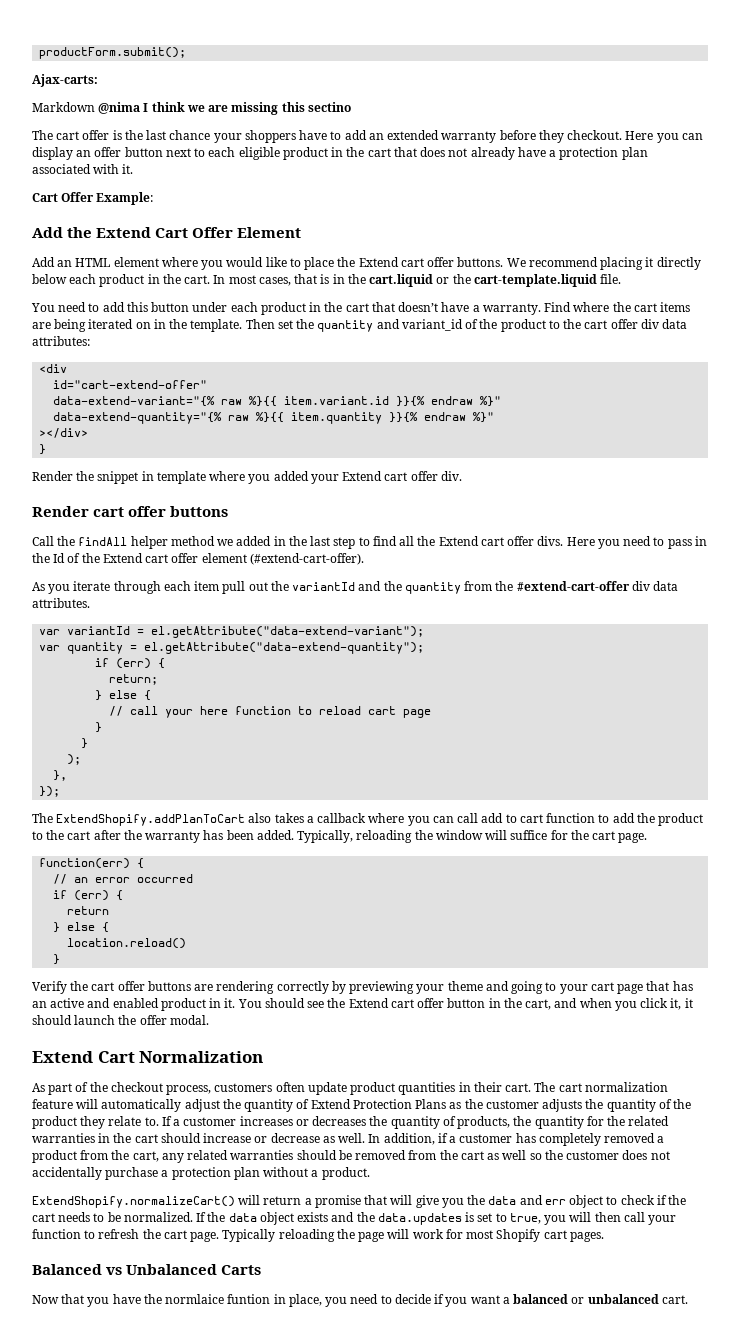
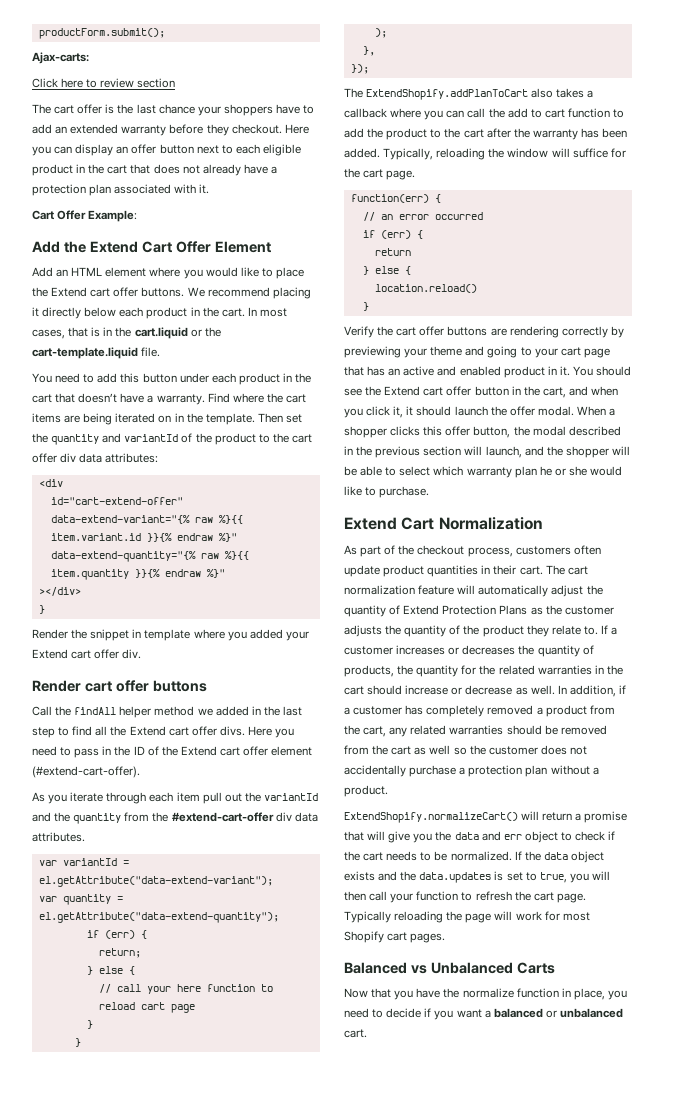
[32,102,351,115] Markdown @nima I think we are missing this sectino -> [32,78,176,88] Click here to review section
[401,319,463,331] variant_id -> [124,434,179,442] variantId
[53,553,66,563] Id -> [133,746,145,755] ID
(479, 818) none -> [488,108,505,118] the
(209, 1020) none -> [576,406,616,416] [344,426,621,438] [344,446,630,458] [344,466,623,478] [344,486,430,498] When a shopper clicks this offer button, the modal described in the previous section will launch, and the shopper will be able to select which warranty plan he or she would like to purchase.
[165,1294,271,1304] normlaice funtion -> [462,988,559,998] normalize function

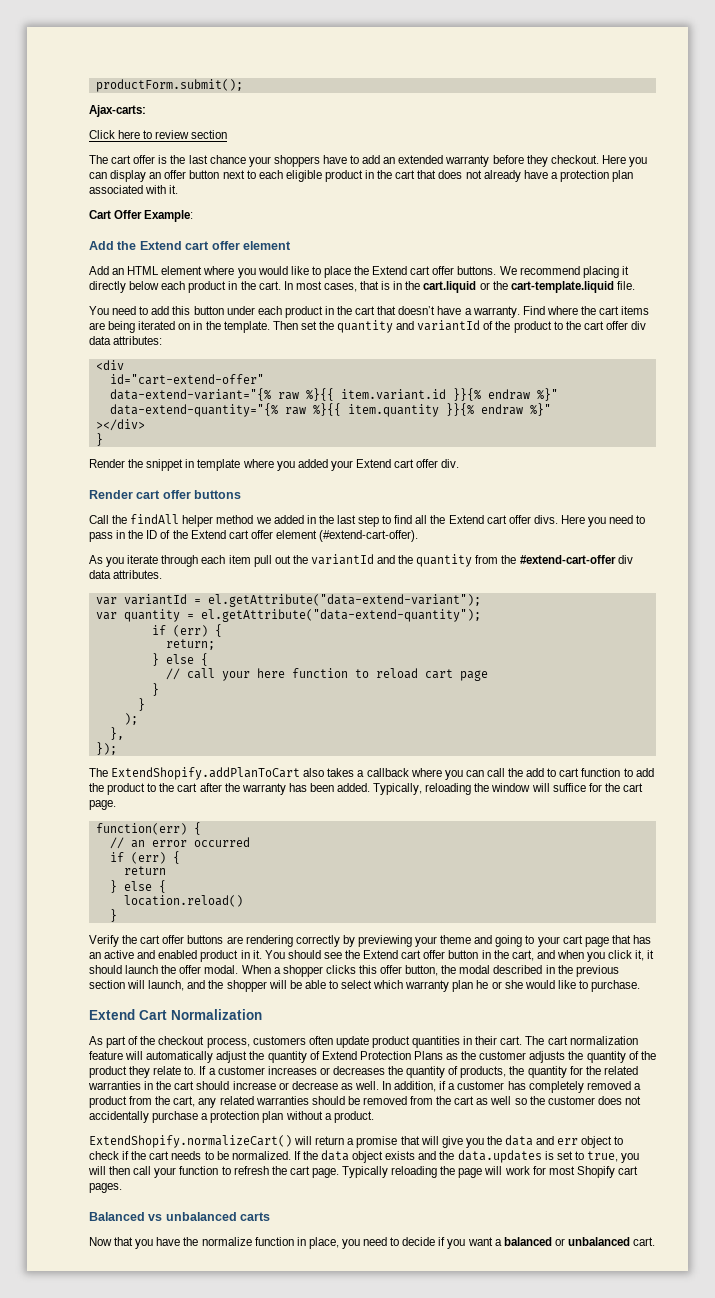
[141,241,271,253] Cart Offer Element -> [185,241,291,250] cart offer element
[430,962,555,974] Unbalanced Carts -> [165,1212,271,1221] unbalanced carts

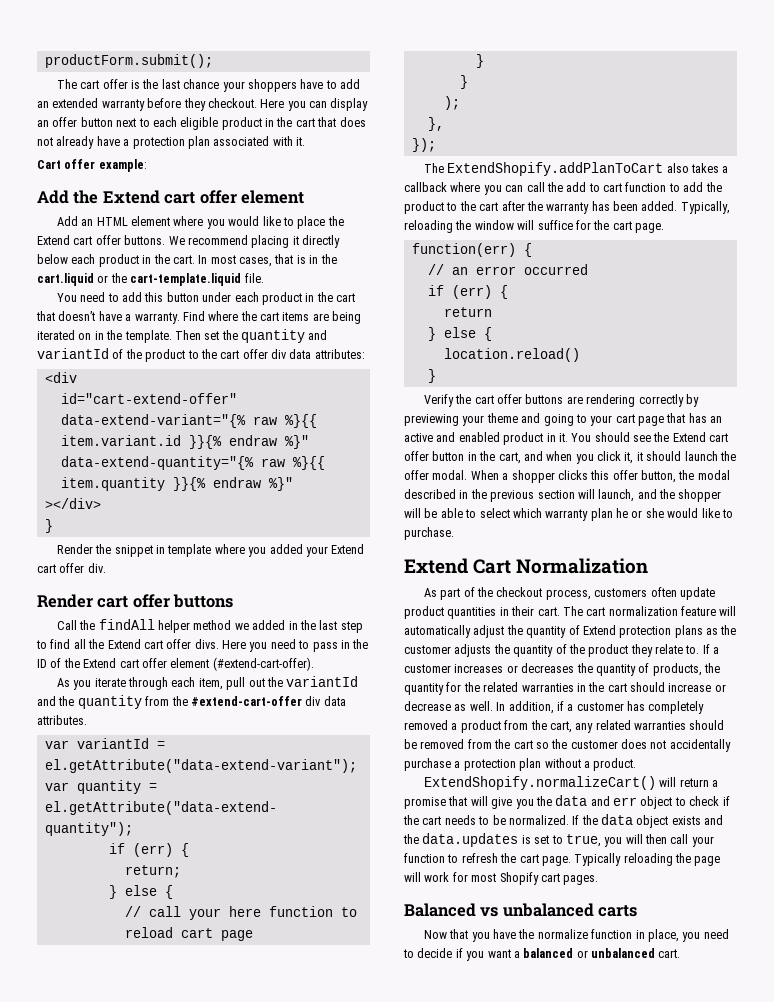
[89,105,146,117] [89,130,228,139] // Ajax-carts: // Click here to review section -> (213, 61) none
[114,210,194,222] Offer Example: -> [64,159,147,172] offer example:
[228,555,251,564] item -> [198,678,223,690] item,
[359,1051,443,1060] Protection Plans -> [619,625,703,638] protection plans
[476,1096,512,1105] as well -> (533, 744) none

